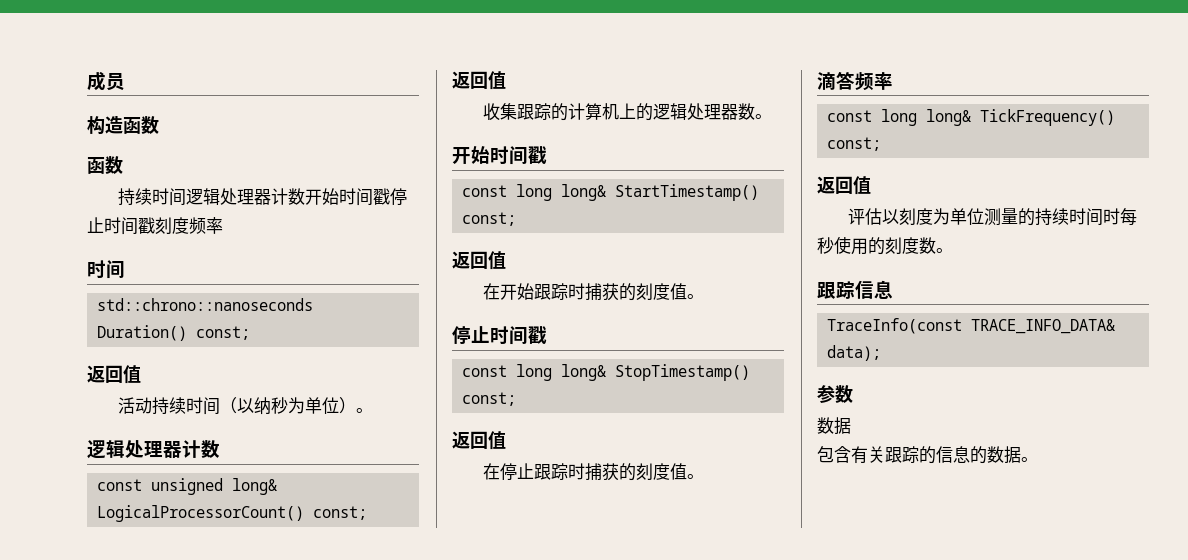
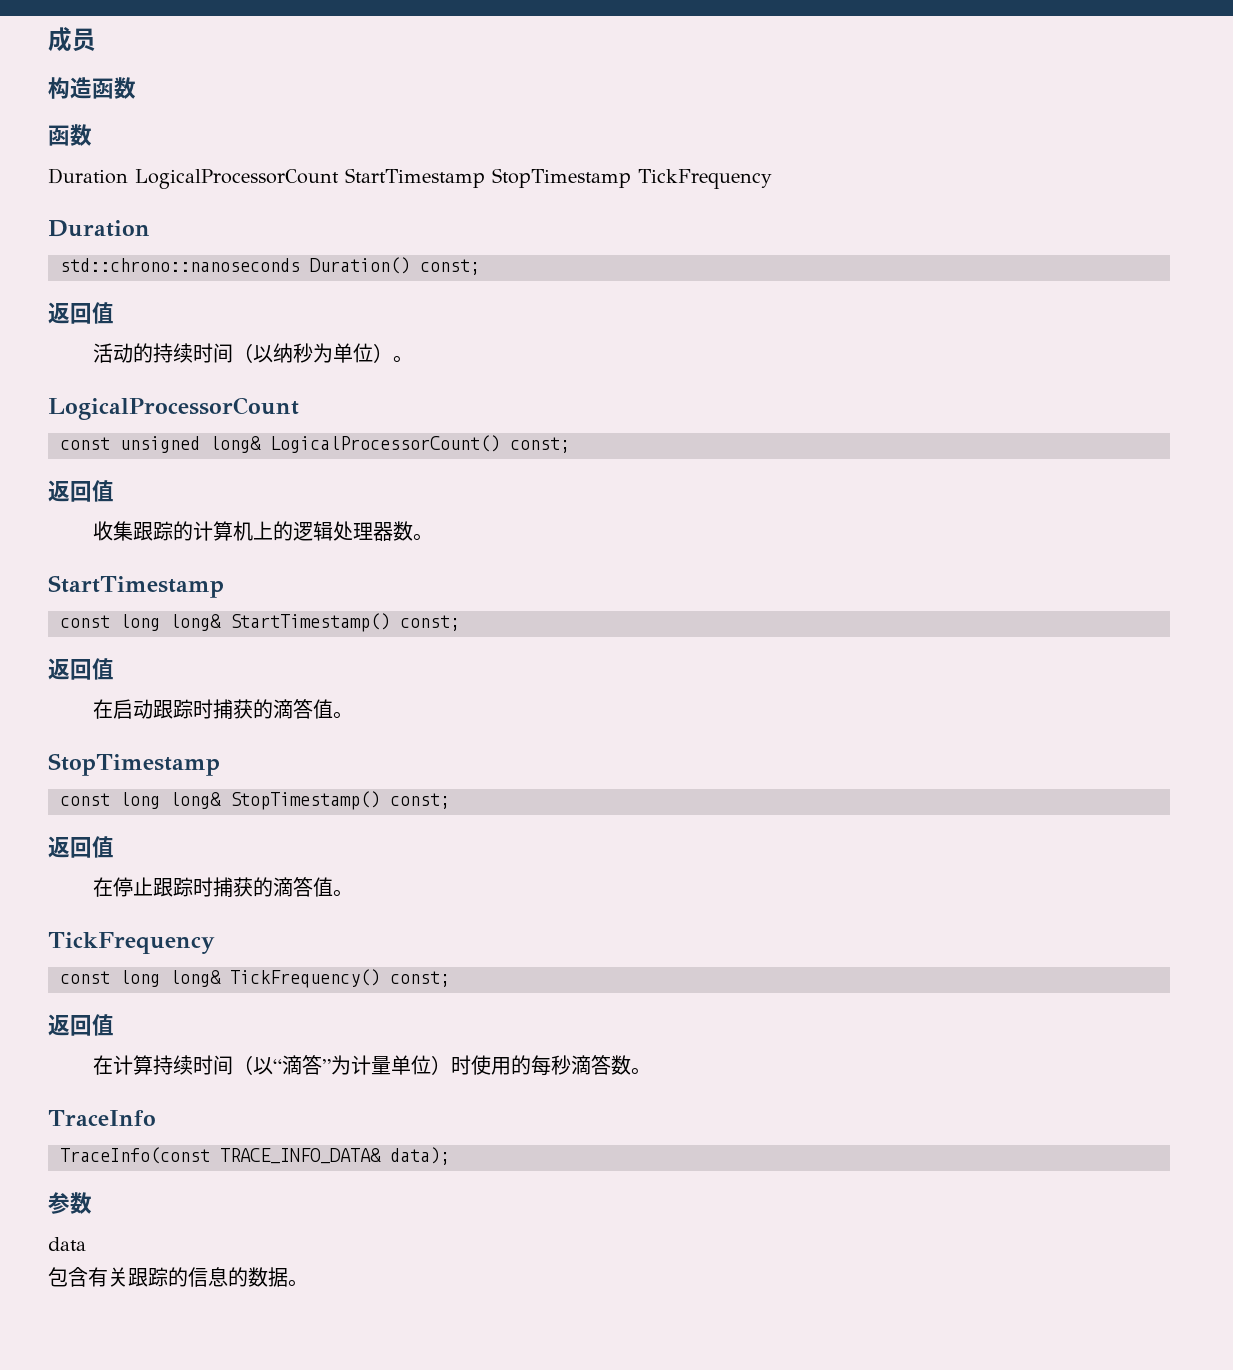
[117,188,407,206] [87,217,223,235] [87,260,125,279] 持续时间逻辑处理器计数开始时间戳停止时间戳刻度频率 // 时间 -> [48,168,772,189] [48,220,150,237] Duration LogicalProcessorCount StartTimestamp StopTimestamp TickFrequency // Duration
(152, 405) none -> [133,343,154,363] 的
[87,440,220,459] 逻辑处理器计数 -> [48,397,299,420] LogicalProcessorCount
[452,146,547,165] 开始时间戳 -> [48,575,224,598] StartTimestamp
[499,283,704,301] [452,326,547,345] 开始跟踪时捕获的刻度值。 // 停止时间戳 -> [113,699,354,720] [48,753,220,776] 启动跟踪时捕获的滴答值。 // StopTimestamp
[635,463,704,481] [817,71,893,91] 刻度值。 // 滴答频率 -> [273,877,354,897] [48,932,215,954] 滴答值。 // TickFrequency
[847,208,1137,226] [817,236,953,255] [817,280,893,299] 评估以刻度为单位测量的持续时间时每秒使用的刻度数。 // 跟踪信息 -> [93,1055,652,1076] [48,1110,156,1126] 在计算持续时间（以“滴答”为计量单位）时使用的每秒滴答数。 // TraceInfo
[817,417,851,435] 数据 -> [48,1237,86,1251] data

